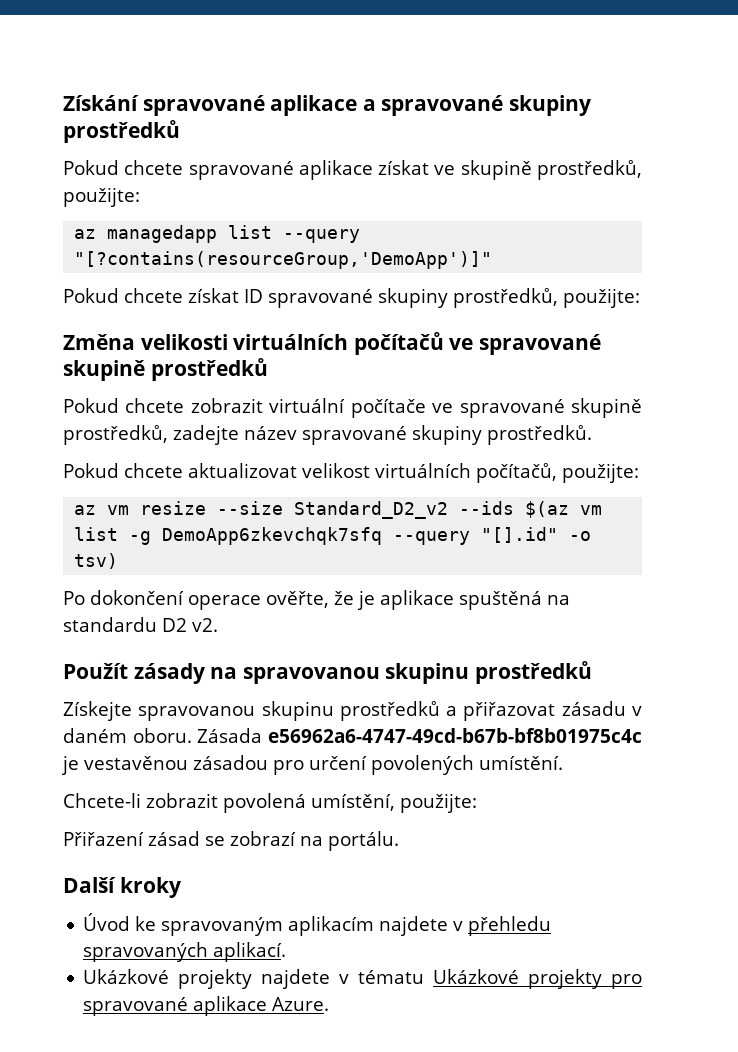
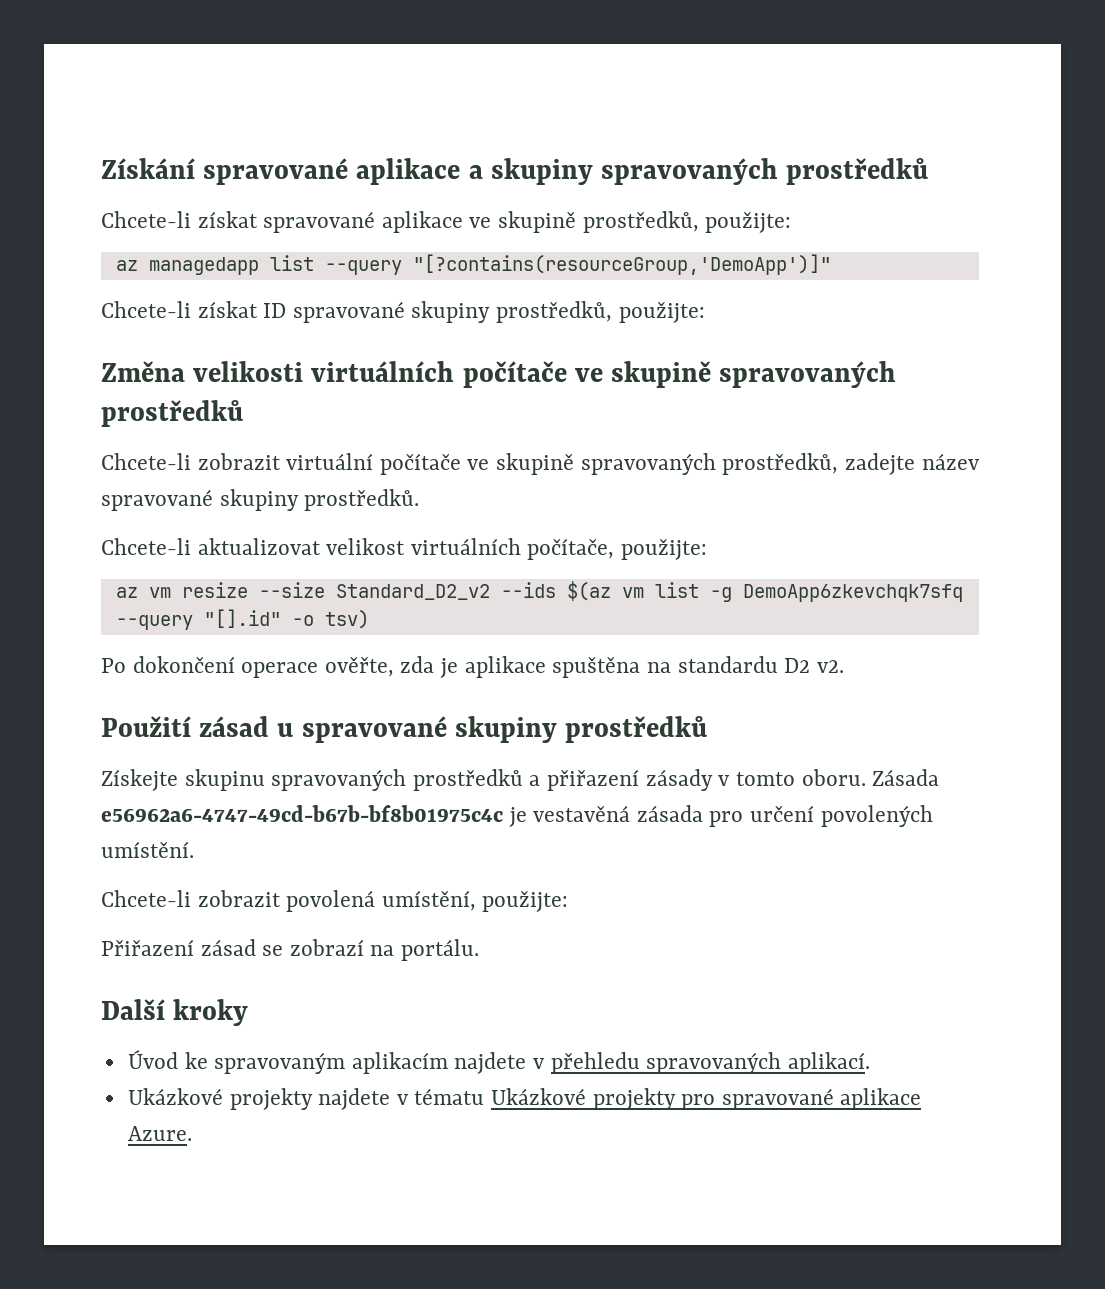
[381,95,591,116] [63,120,180,143] [63,160,430,180] spravované skupiny prostředků // Pokud chcete spravované aplikace získat -> [490,158,929,185] [101,211,463,233] skupiny spravovaných prostředků // Chcete-li získat spravované aplikace
[63,288,183,303] Pokud chcete -> [101,301,191,318] Chcete-li
[353,332,601,355] [63,358,268,381] [63,398,185,413] počítačů ve spravované skupině prostředků // Pokud chcete -> [462,361,897,388] [101,400,243,427] [101,453,191,470] počítače ve skupině spravovaných prostředků // Chcete-li
[459,398,642,418] spravované skupině -> [496,453,716,475] skupině spravovaných
[63,463,183,478] Pokud chcete -> [101,538,191,555] Chcete-li
[476,463,557,483] počítačů, -> [527,538,615,560] počítače,
[334,591,354,605] že -> [400,656,435,673] zda
[459,591,542,610] spuštěná -> [552,656,641,678] spuštěna
[63,661,592,684] [63,701,642,721] [63,728,127,743] Použít zásady na spravovanou skupinu prostředků // Získejte spravovanou skupinu prostředků a přiřazovat zásadu v daném -> [101,716,708,743] [101,769,795,791] Použití zásad u spravované skupiny prostředků // Získejte skupinu spravovaných prostředků a přiřazení zásady v tomto
[84,755,268,770] vestavěnou zásadou -> [533,805,703,822] vestavěná zásada

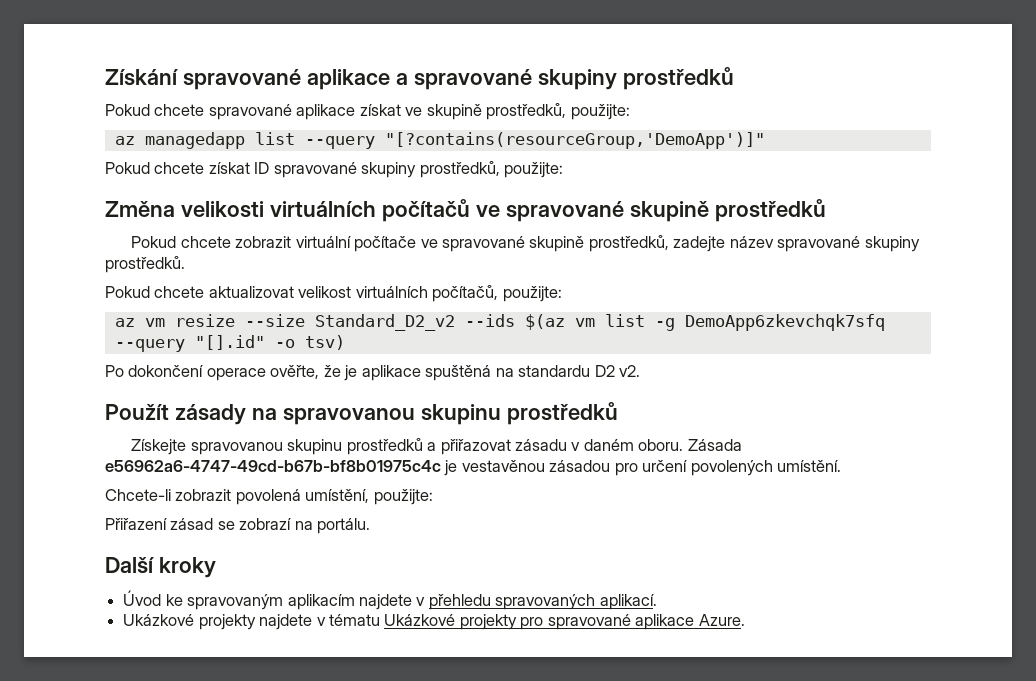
[490,158,929,185] [101,211,463,233] skupiny spravovaných prostředků // Chcete-li získat spravované aplikace -> [413,67,734,90] [105,104,401,120] spravované skupiny prostředků // Pokud chcete spravované aplikace získat
[101,301,191,318] Chcete-li -> [105,162,205,174] Pokud chcete
[462,361,897,388] [101,400,243,427] [101,453,191,470] počítače ve skupině spravovaných prostředků // Chcete-li -> [381,199,826,222] [131,236,231,248] počítačů ve spravované skupině prostředků // Pokud chcete
[496,453,716,475] skupině spravovaných -> [441,236,585,252] spravované skupině
[101,538,191,555] Chcete-li -> [105,286,205,298] Pokud chcete
[527,538,615,560] počítače, -> [432,285,499,302] počítačů,
[400,656,435,673] zda -> [323,365,341,377] že
[552,656,641,678] spuštěna -> [425,365,492,381] spuštěná
[101,716,708,743] [101,769,795,791] Použití zásad u spravované skupiny prostředků // Získejte skupinu spravovaných prostředků a přiřazení zásady v tomto -> [105,402,618,425] [131,438,634,455] Použít zásady na spravovanou skupinu prostředků // Získejte spravovanou skupinu prostředků a přiřazovat zásadu v daném
[533,805,703,822] vestavěná zásada -> [461,460,611,472] vestavěnou zásadou

